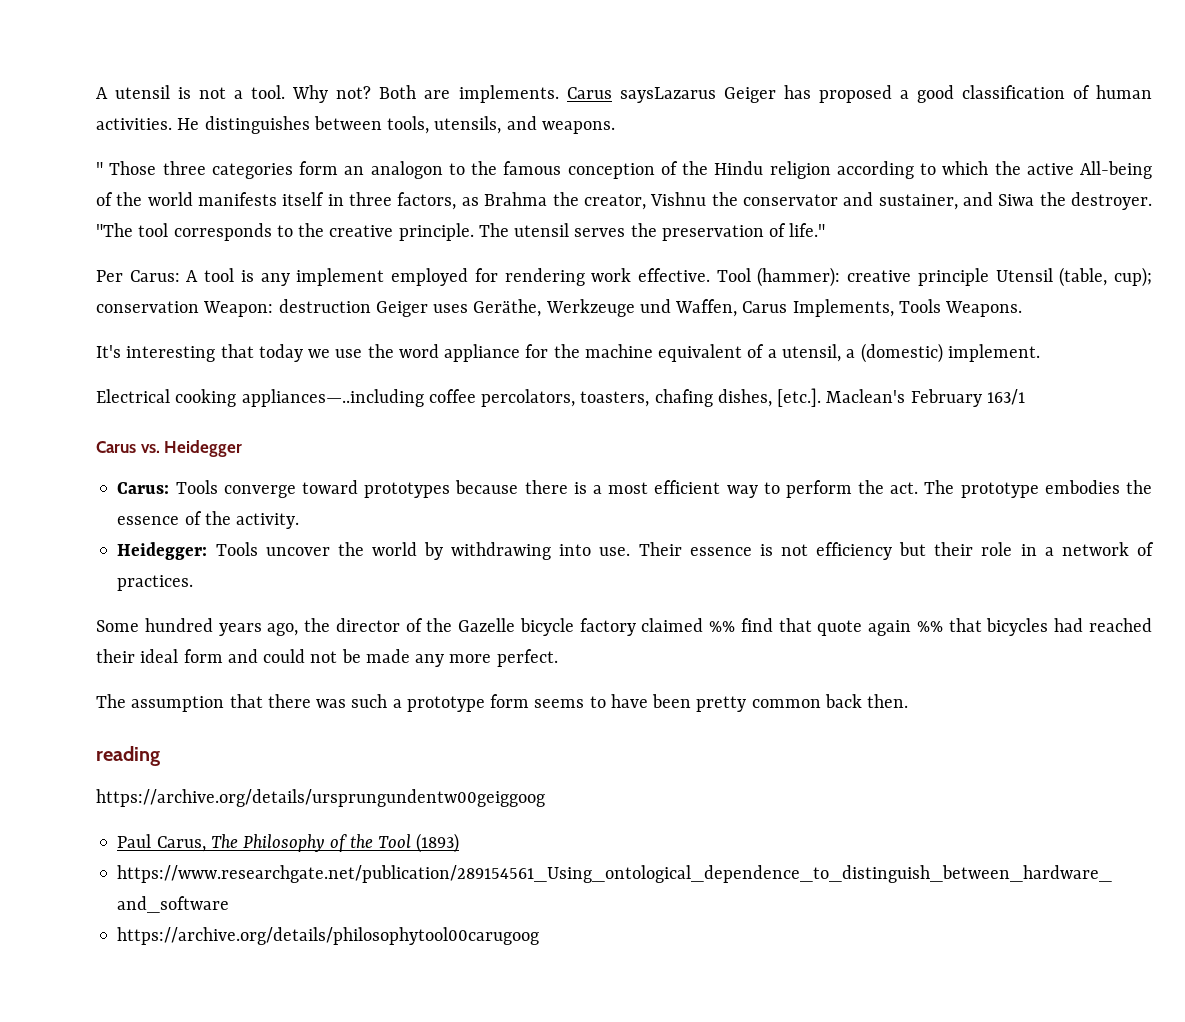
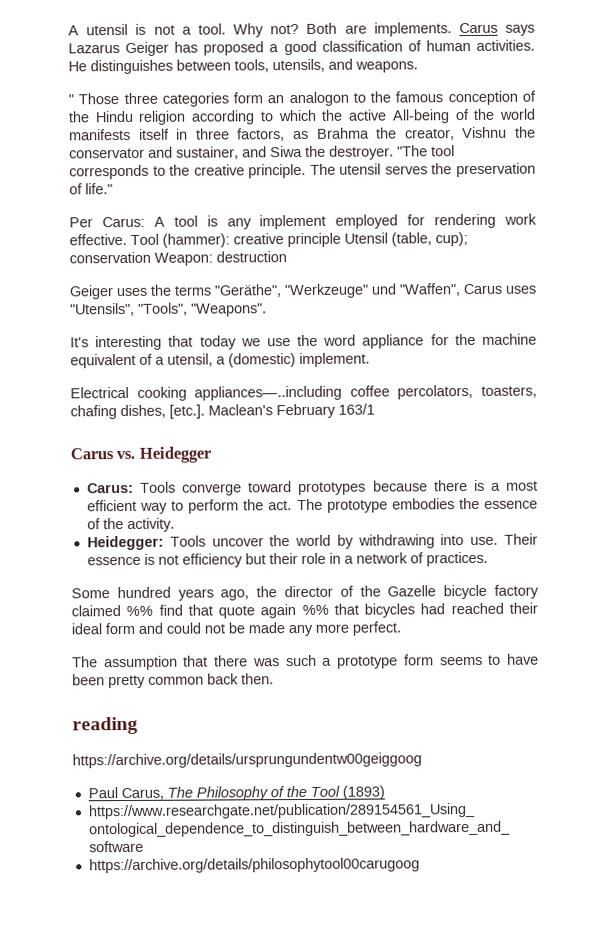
[619,87,716,103] saysLazarus -> [505,24,535,36] [68,43,120,54] says Lazarus
(371, 306) none -> (287, 257) //
[473,299,1023,317] Geräthe, Werkzeuge und Waffen, Carus Implements, Tools Weapons. -> [150,283,536,299] [70,302,267,317] the terms "Geräthe", "Werkzeuge" und "Waffen", Carus uses "Utensils", "Tools", "Weapons".

